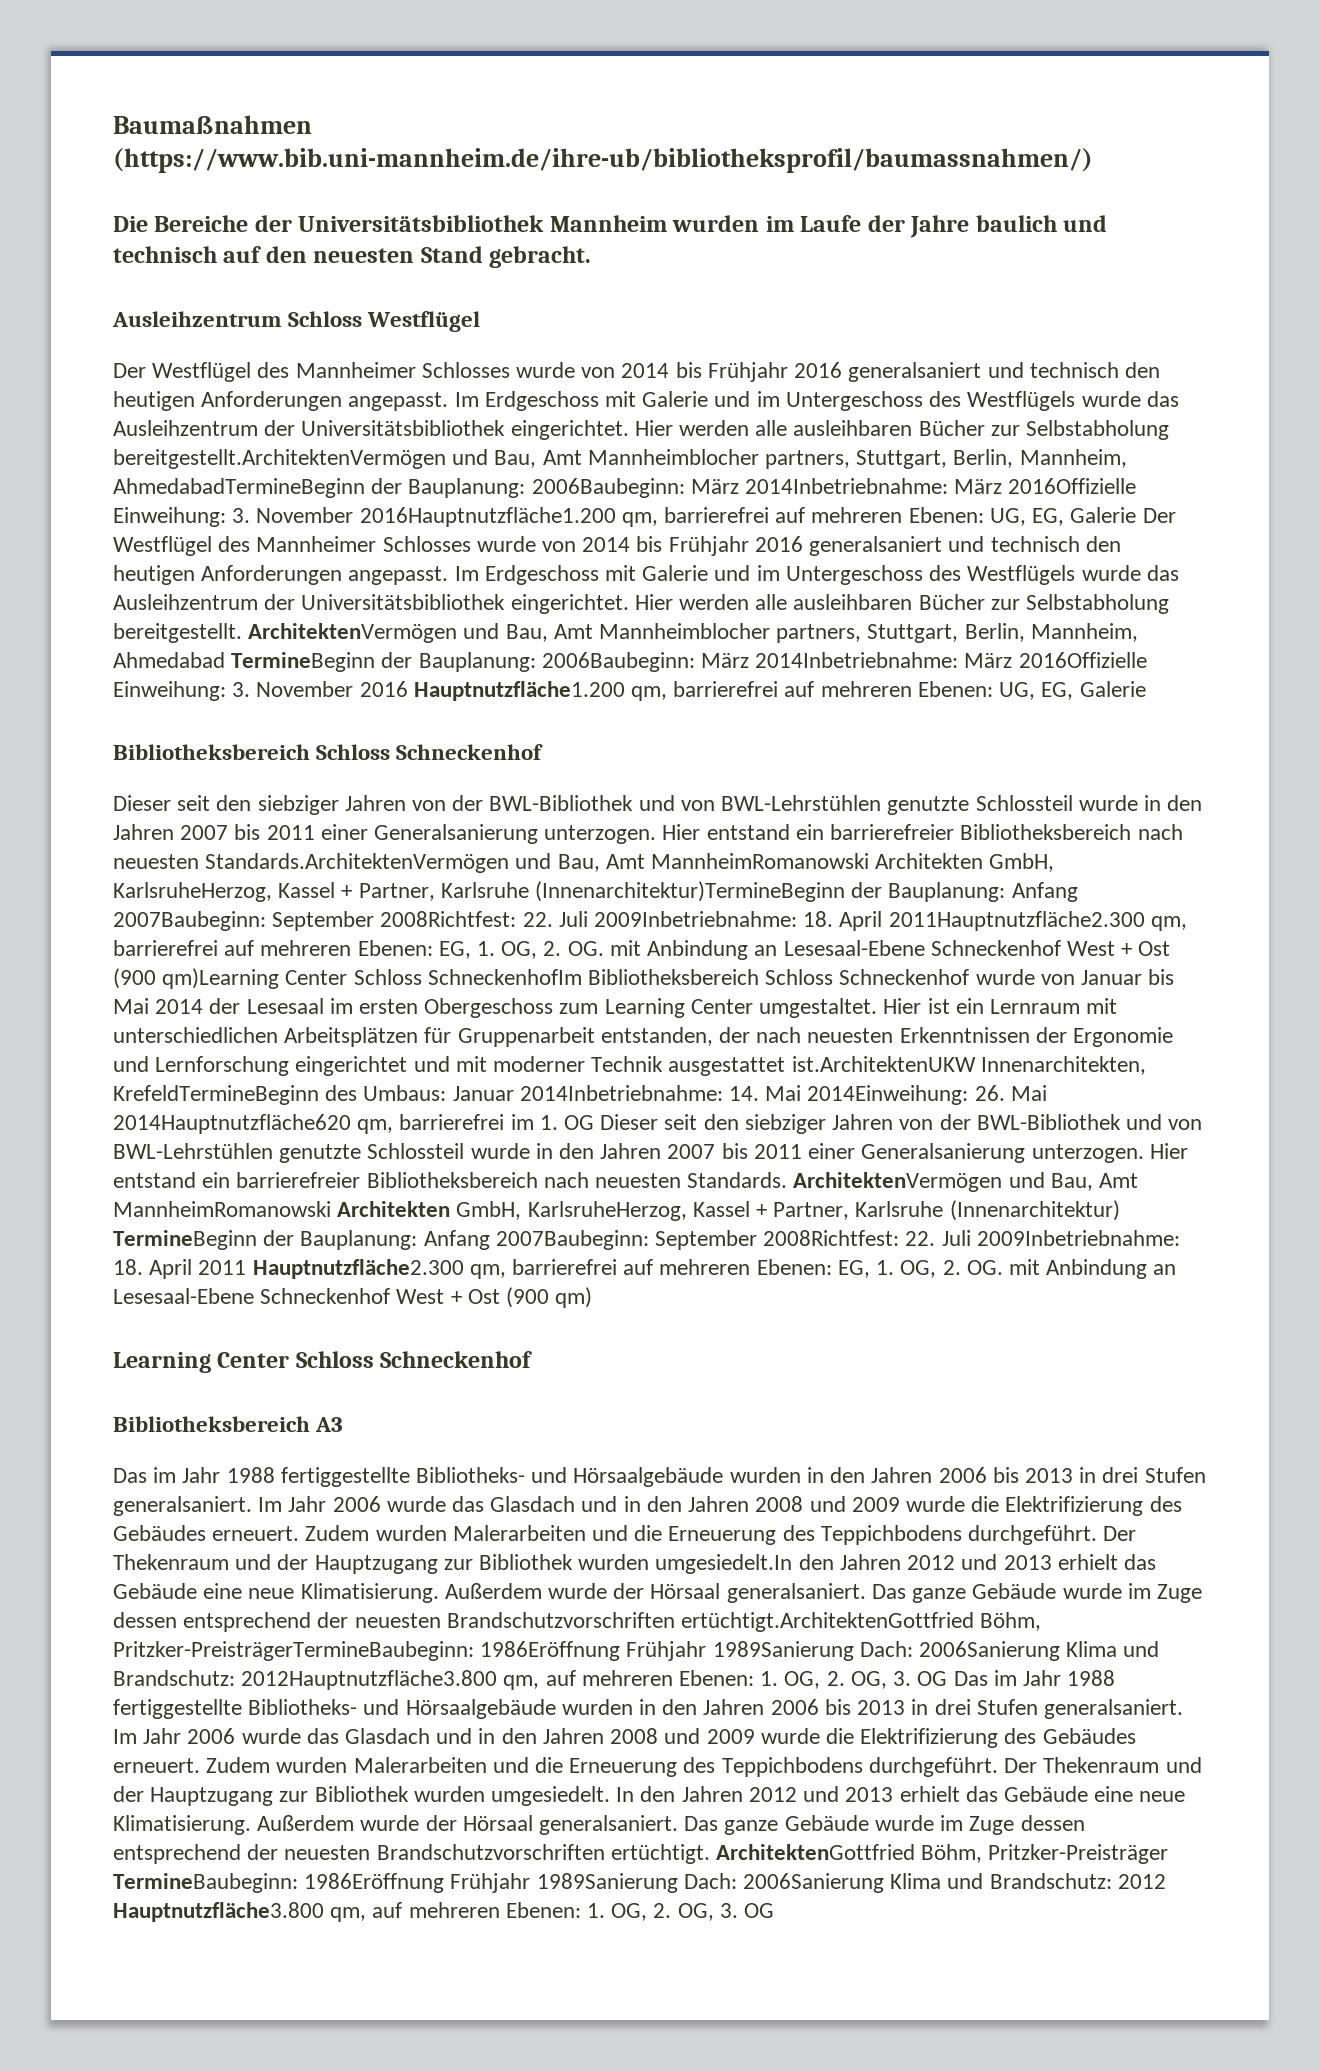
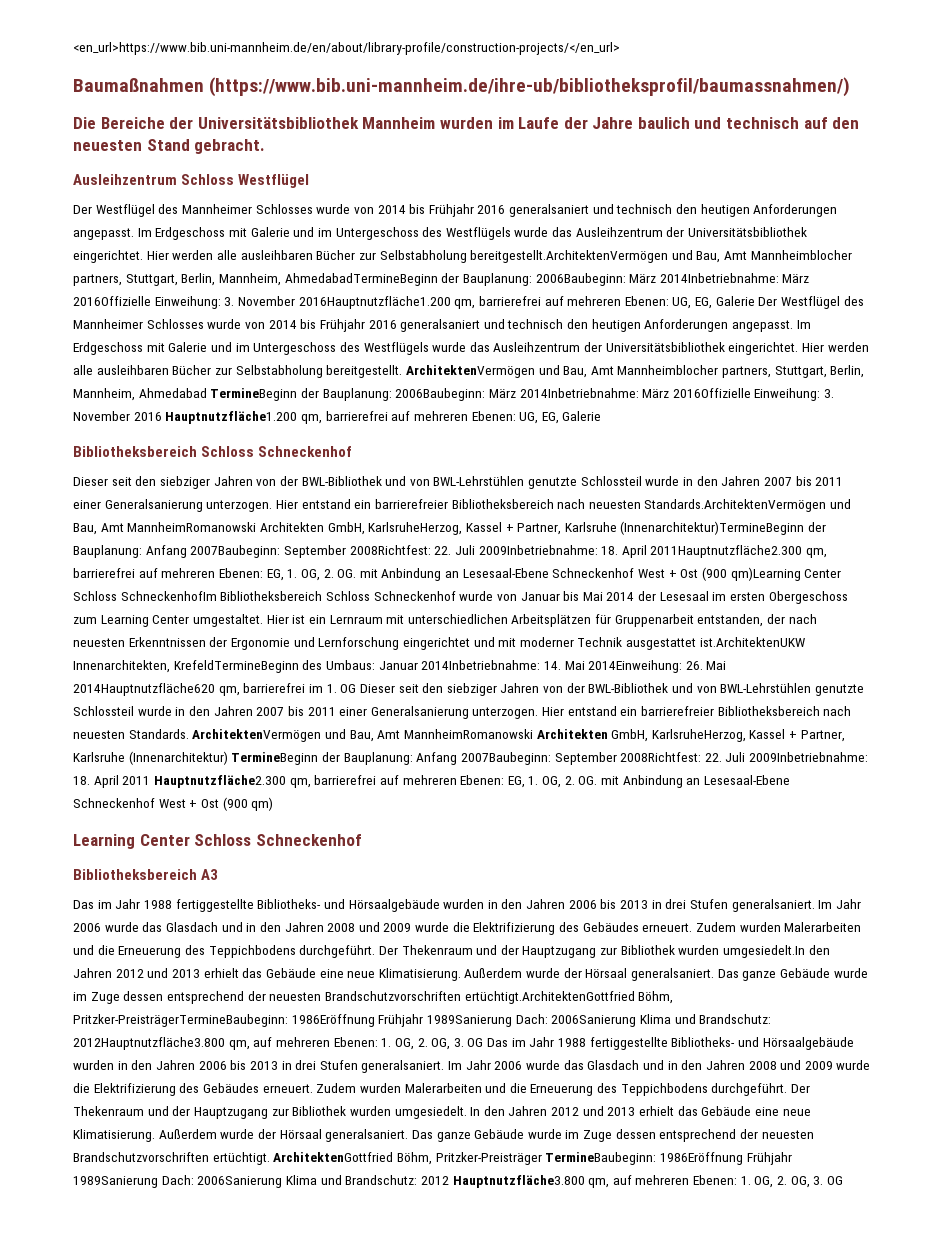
(113, 124) none -> [73,42,620,55] <en_url>https://www.bib.uni-mannheim.de/en/about/library-profile/construction-projects/</en_url> //

